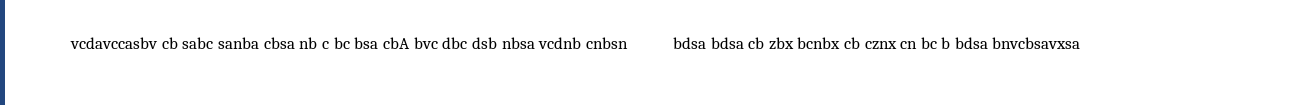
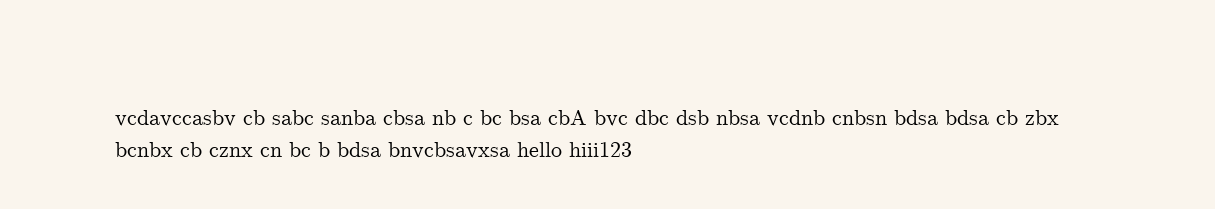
(1081, 43) none -> [517,142,632,157] hello hiii123

